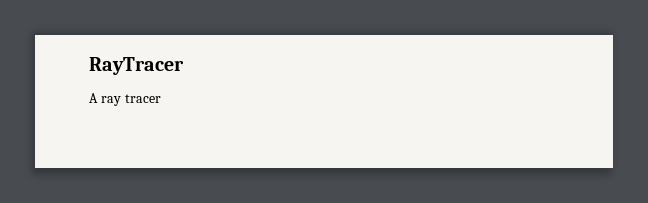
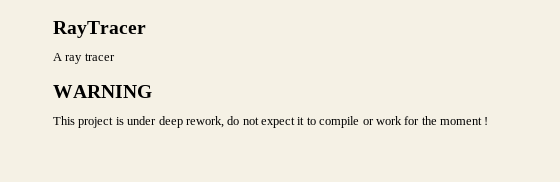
(161, 98) none -> [53,85,152,98] [53,116,489,128] // WARNING // This project is under deep rework, do not expect it to compile or work for the moment !

